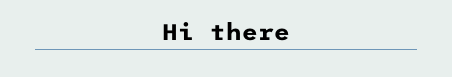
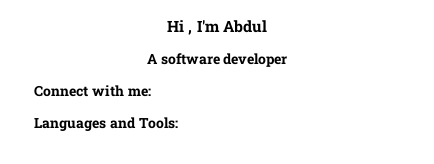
[210,22,290,41] there -> [188,20,267,35] [146,53,288,67] [34,85,151,97] [34,117,178,131] , I'm Abdul // A software developer // Connect with me: // Languages and Tools:

